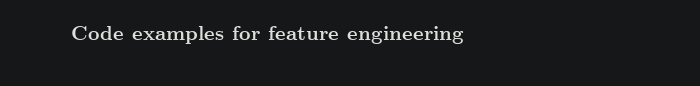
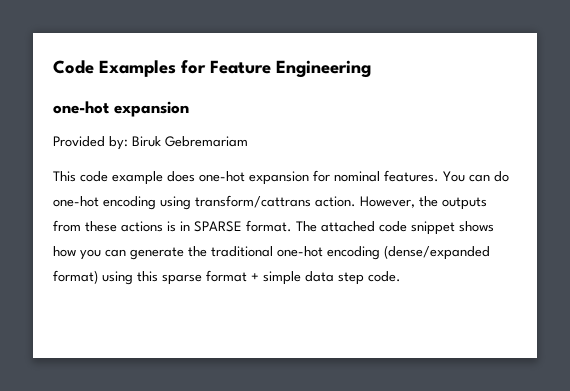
[132,26,464,44] examples for feature engineering -> [99,60,371,78] [53,101,189,117] [53,136,248,150] [53,170,509,185] [53,195,487,210] [53,220,494,235] [53,245,490,260] [53,270,401,285] Examples for Feature Engineering // one-hot expansion // Provided by: Biruk Gebremariam // This code example does one-hot expansion for nominal features. You can do one-hot encoding using transform/cattrans action. However, the outputs from these actions is in SPARSE format. The attached code snippet shows how you can generate the traditional one-hot encoding (dense/expanded format) using this sparse format + simple data step code.

